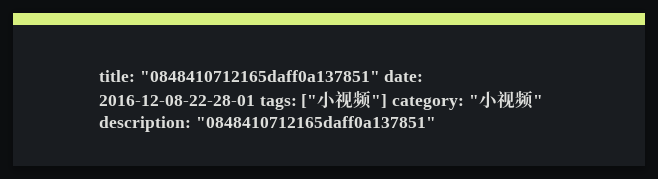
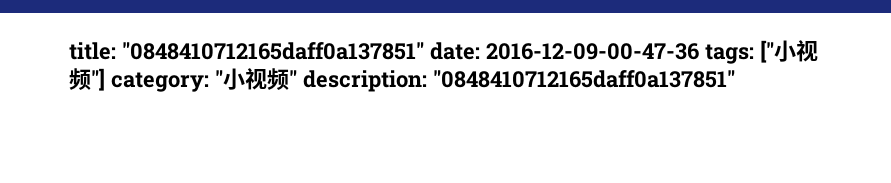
[99,95,255,106] 2016-12-08-22-28-01 -> [485,43,699,60] 2016-12-09-00-47-36

